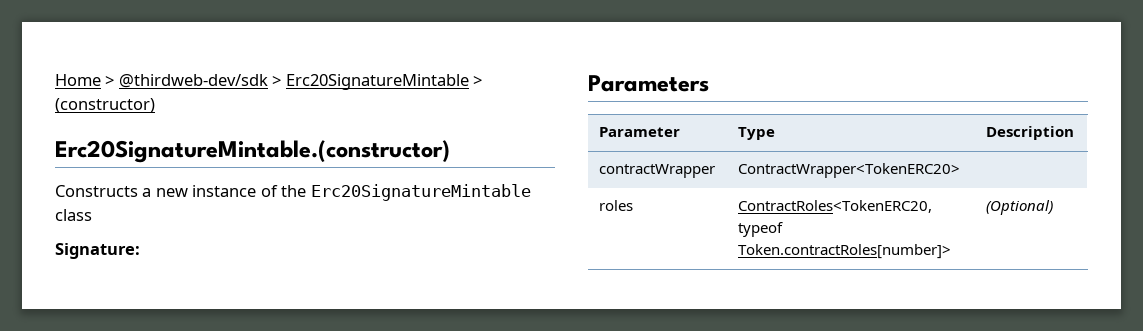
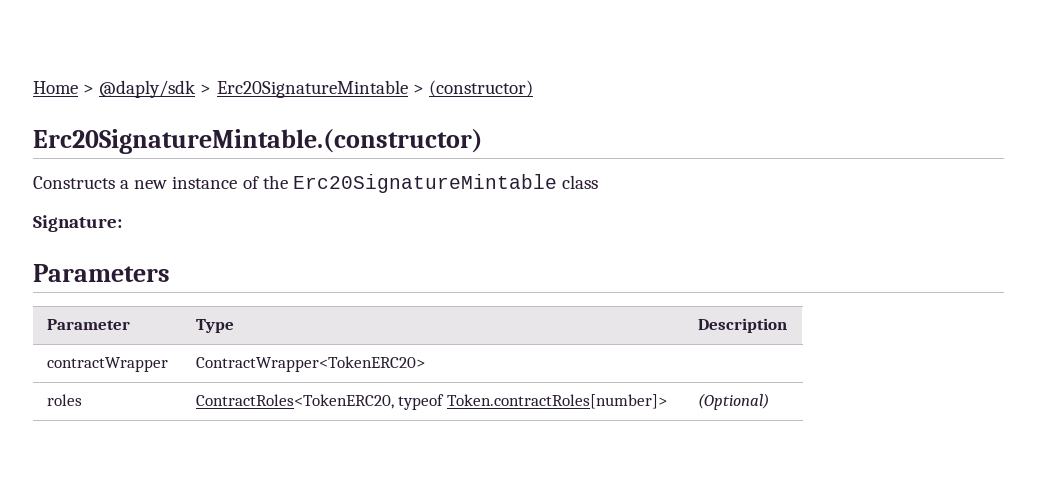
[118,74,268,88] @thirdweb-dev/sdk -> [99,80,197,98] @daply/sdk

